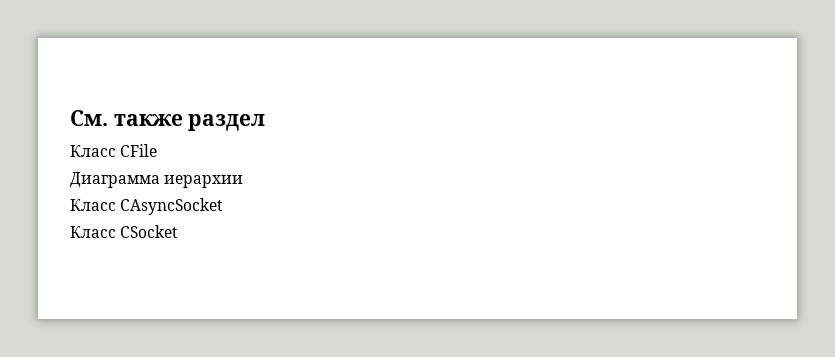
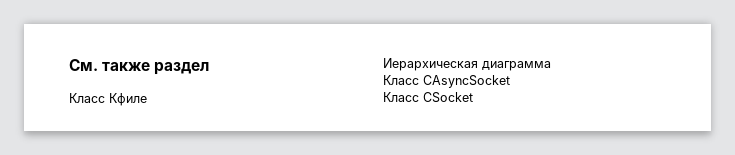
[120,144,158,157] [70,172,244,188] CFile // Диаграмма иерархии -> [109,93,147,106] [383,58,551,71] Кфиле // Иерархическая диаграмма

